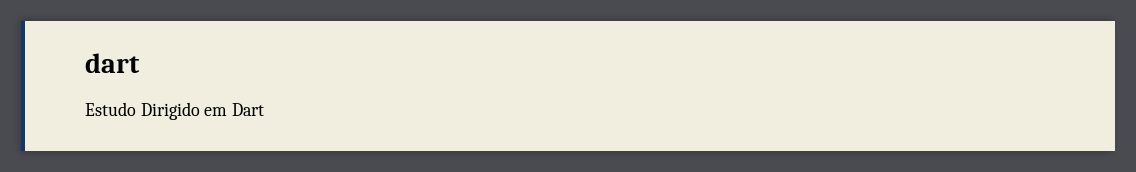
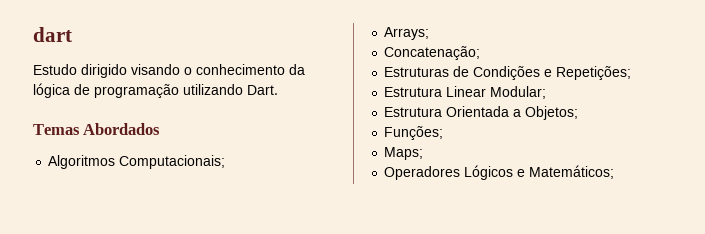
[140,102,265,120] Dirigido em Dart -> [81,64,305,78] [33,83,278,98] [33,123,161,135] [48,155,226,169] [384,27,430,40] [384,46,481,60] [384,66,632,80] [384,86,547,99] [384,106,579,120] [384,126,444,140] [384,147,424,160] [384,165,615,180] dirigido visando o conhecimento da lógica de programação utilizando Dart. // Temas Abordados // Algoritmos Computacionais; // Arrays; // Concatenação; // Estruturas de Condições e Repetições; // Estrutura Linear Modular; // Estrutura Orientada a Objetos; // Funções; // Maps; // Operadores Lógicos e Matemáticos;

